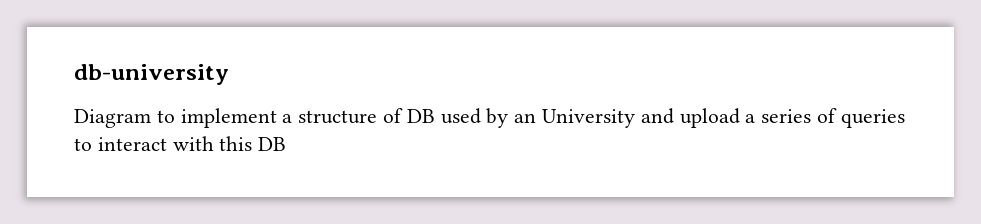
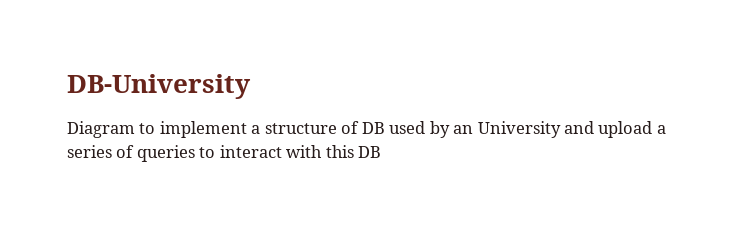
[74,64,229,85] db-university -> [67,74,251,99] DB-University

